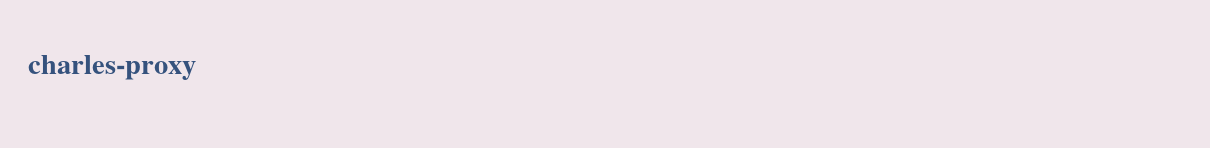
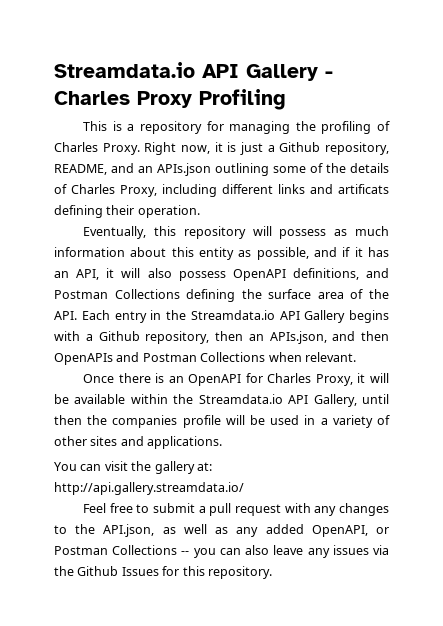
[28,55,196,80] charles-proxy -> [54,62,333,81] [54,89,286,110] [83,121,390,134] [54,142,389,155] [54,163,389,176] [54,184,389,197] [54,205,200,218] [83,226,389,239] [54,247,389,260] [54,268,389,281] [54,289,389,302] [54,310,389,323] [54,331,389,344] [54,352,356,365] [83,373,389,386] [54,394,389,407] [54,415,390,428] [54,436,223,449] [54,461,212,474] [54,482,244,495] [83,503,389,516] [54,524,389,537] [54,545,390,558] [54,566,272,579] Streamdata.io API Gallery - Charles Proxy Profiling // This is a repository for managing the profiling of Charles Proxy. Right now, it is just a Github repository, README, and an APIs.json outlining some of the details of Charles Proxy, including different links and artificats defining their operation. // Eventually, this repository will possess as much information about this entity as possible, and if it has an API, it will also possess OpenAPI definitions, and Postman Collections defining the surface area of the API. Each entry in the Streamdata.io API Gallery begins with a Github repository, then an APIs.json, and then OpenAPIs and Postman Collections when relevant. // Once there is an OpenAPI for Charles Proxy, it will be available within the Streamdata.io API Gallery, until then the companies profile will be used in a variety of other sites and applications. // You can visit the gallery at: http://api.gallery.streamdata.io/ // Feel free to submit a pull request with any changes to the API.json, as well as any added OpenAPI, or Postman Collections -- you can also leave any issues via the Github Issues for this repository.

